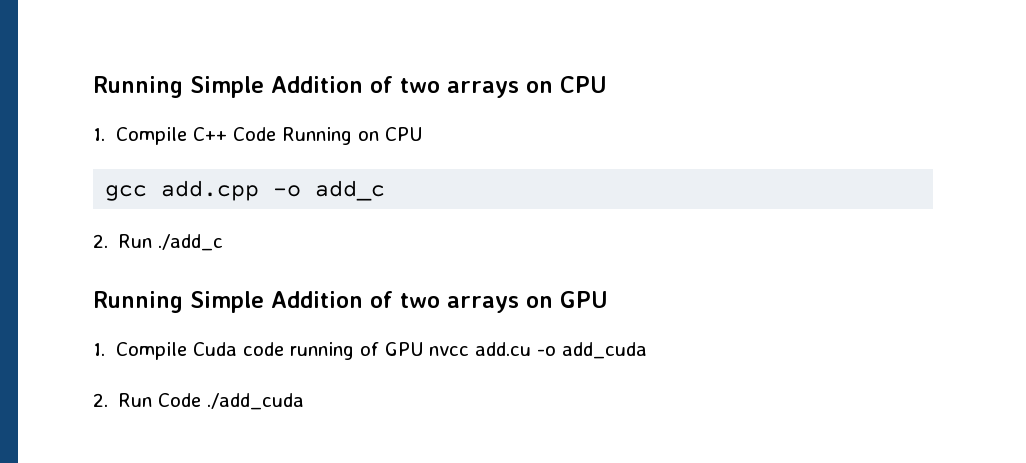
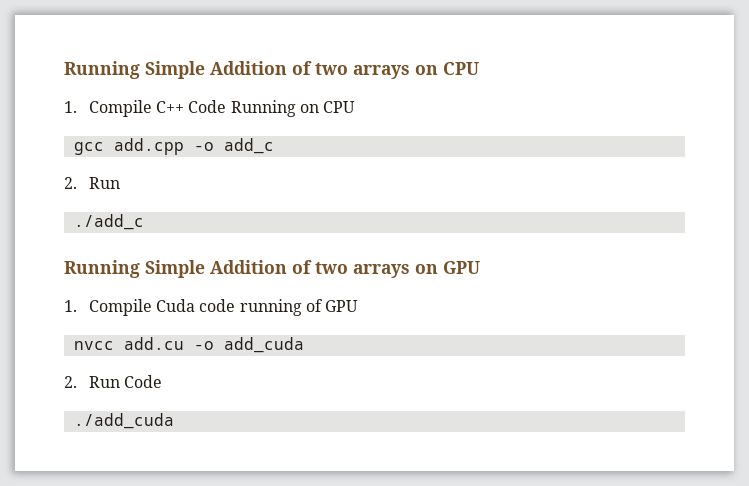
(153, 241) none -> (120, 183) //
(424, 349) none -> (359, 306) //
(202, 400) none -> (162, 381) //

